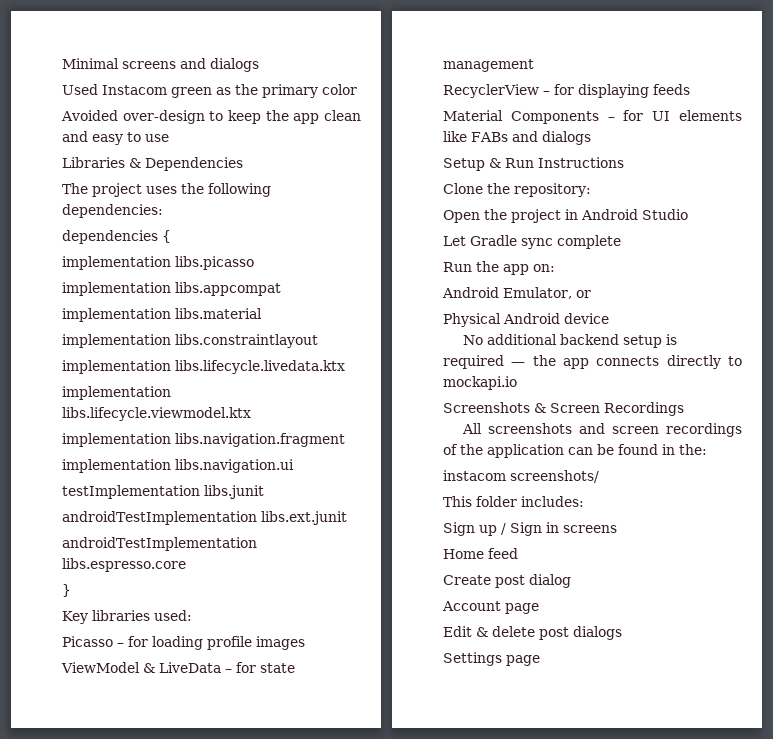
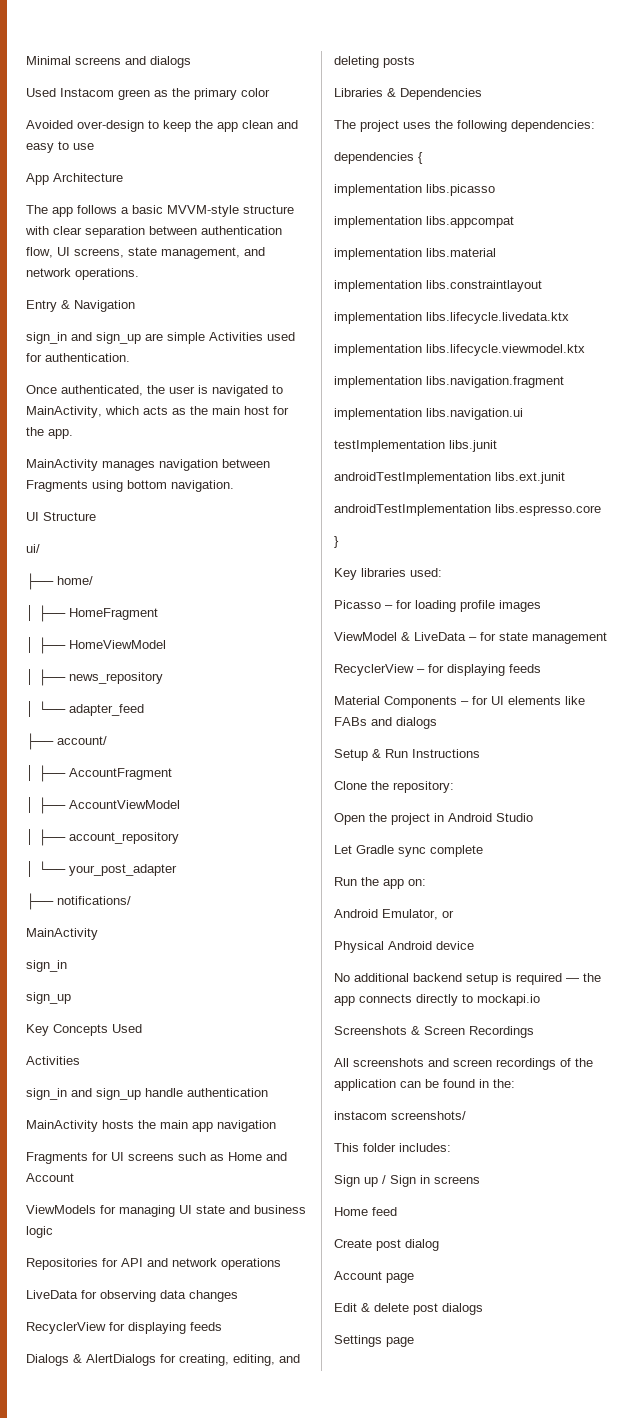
(169, 138) none -> [26,173,123,185] [26,205,294,217] [25,226,282,238] [26,247,265,259] [26,268,139,280] [26,300,135,312] [26,332,295,344] [26,353,130,362] [26,385,283,397] [26,406,289,418] [26,427,73,439] [26,459,270,471] [26,480,234,492] [26,512,96,521] [26,544,40,553] [26,573,93,590] [26,605,158,622] [26,637,166,654] [26,669,163,686] [26,701,144,717] [26,733,107,750] [26,765,172,782] [26,797,180,814] [26,829,179,846] [26,861,177,877] [26,893,131,910] [26,928,98,940] [26,960,67,972] [26,992,71,1004] [26,1024,142,1036] [26,1056,80,1065] [26,1088,268,1100] [26,1120,276,1132] [26,1152,287,1164] [26,1173,74,1182] [26,1205,306,1217] [26,1226,53,1238] [26,1258,281,1270] [26,1290,238,1302] [26,1322,222,1334] [26,1354,300,1366] [334,56,415,68] // App Architecture // The app follows a basic MVVM-style structure with clear separation between authentication flow, UI screens, state management, and network operations. // Entry & Navigation // sign_in and sign_up are simple Activities used for authentication. // Once authenticated, the user is navigated to MainActivity, which acts as the main host for the app. // MainActivity manages navigation between Fragments using bottom navigation. // UI Structure // ui/ // ├── home/ // │ ├── HomeFragment // │ ├── HomeViewModel // │ ├── news_repository // │ └── adapter_feed // ├── account/ // │ ├── AccountFragment // │ ├── AccountViewModel // │ ├── account_repository // │ └── your_post_adapter // ├── notifications/ // MainActivity // sign_in // sign_up // Key Concepts Used // Activities // sign_in and sign_up handle authentication // MainActivity hosts the main app navigation // Fragments for UI screens such as Home and Account // ViewModels for managing UI state and business logic // Repositories for API and network operations // LiveData for observing data changes // RecyclerView for displaying feeds // Dialogs & AlertDialogs for creating, editing, and deleting posts

